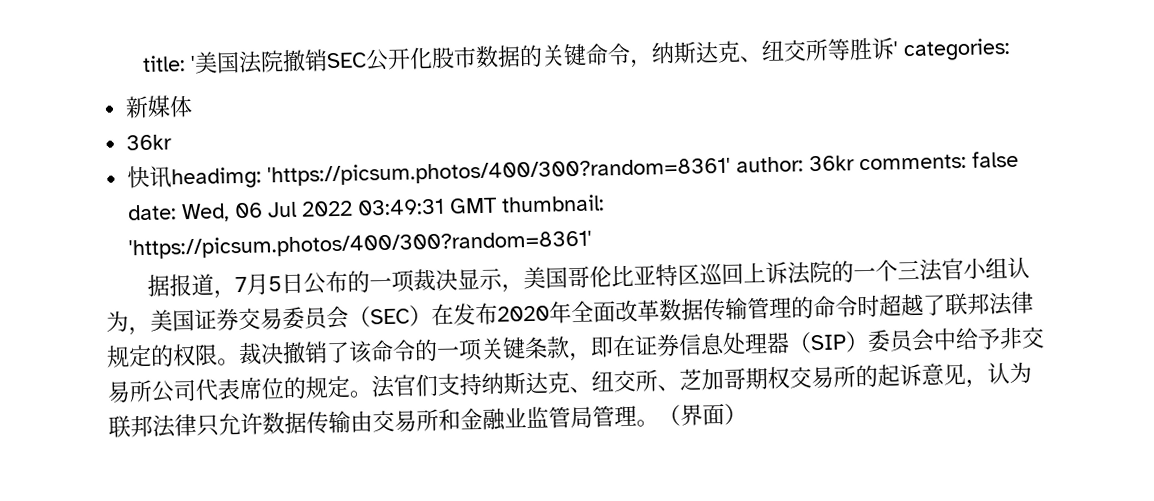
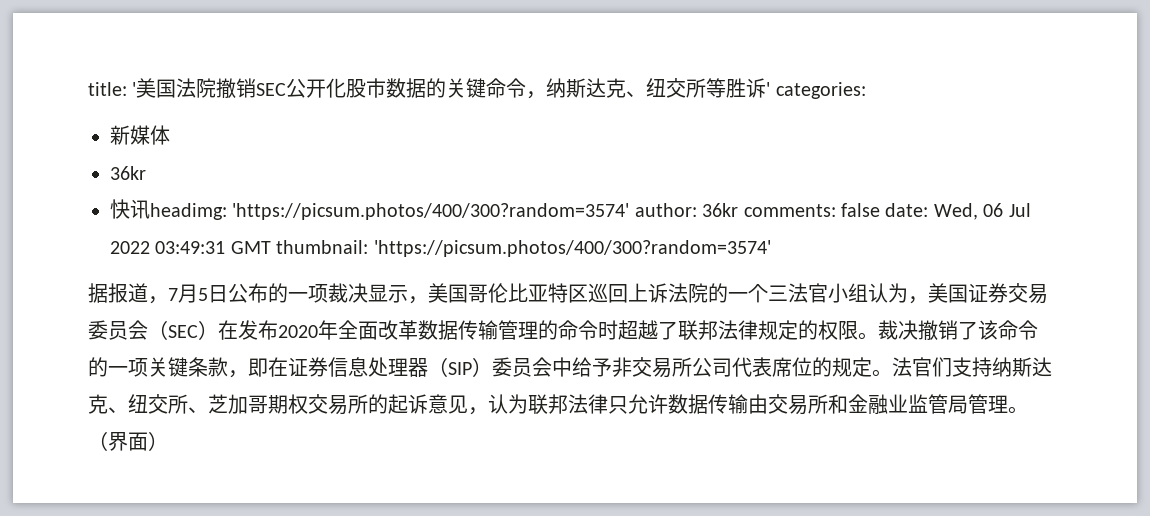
[267,156,732,187] 'https://picsum.photos/400/300?random=8361' -> [232,203,630,220] 'https://picsum.photos/400/300?random=3574'
[128,229,593,260] 'https://picsum.photos/400/300?random=8361' -> [373,240,771,257] 'https://picsum.photos/400/300?random=3574'

